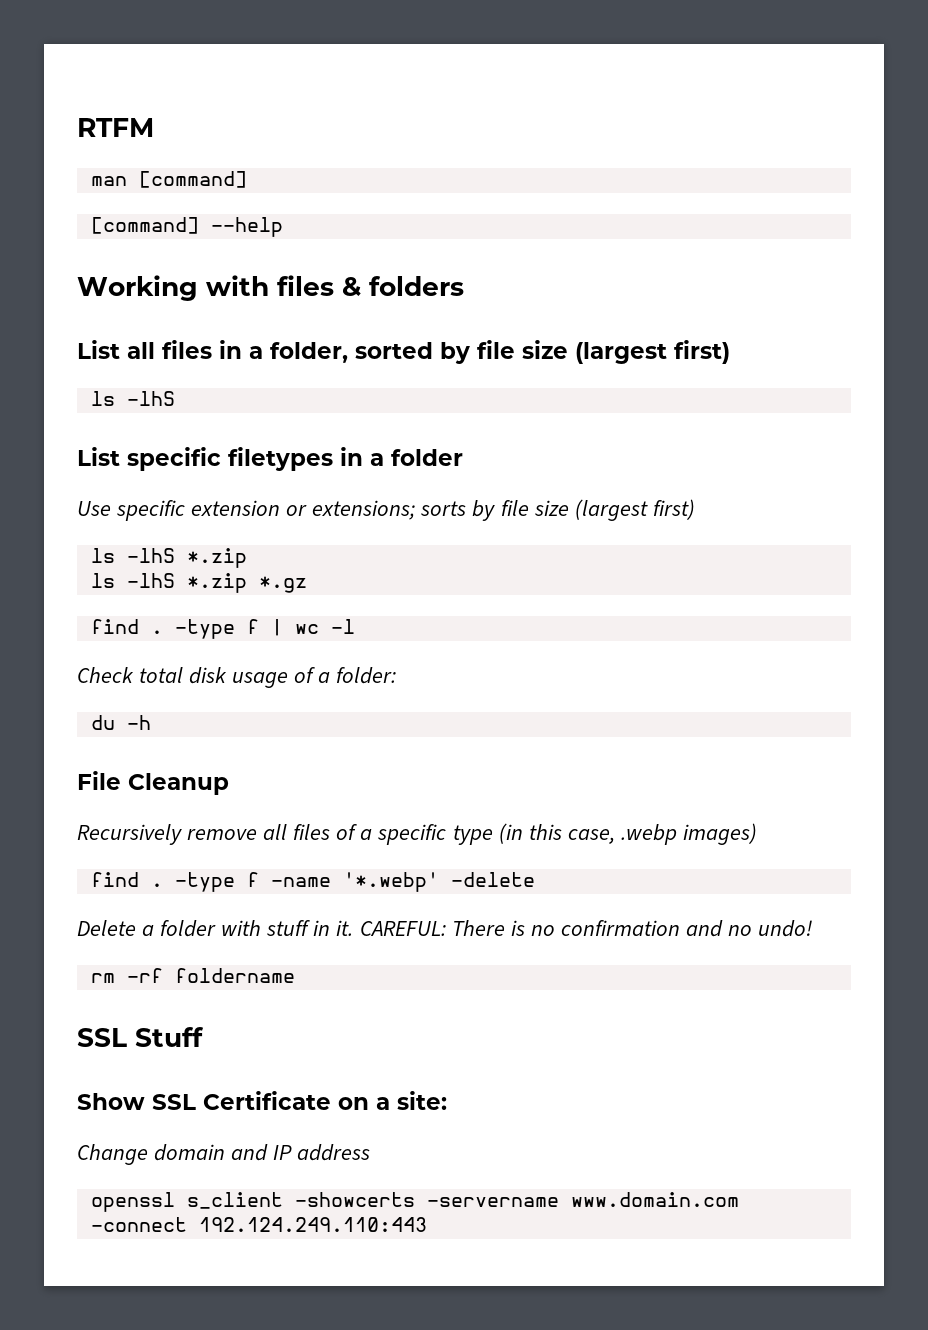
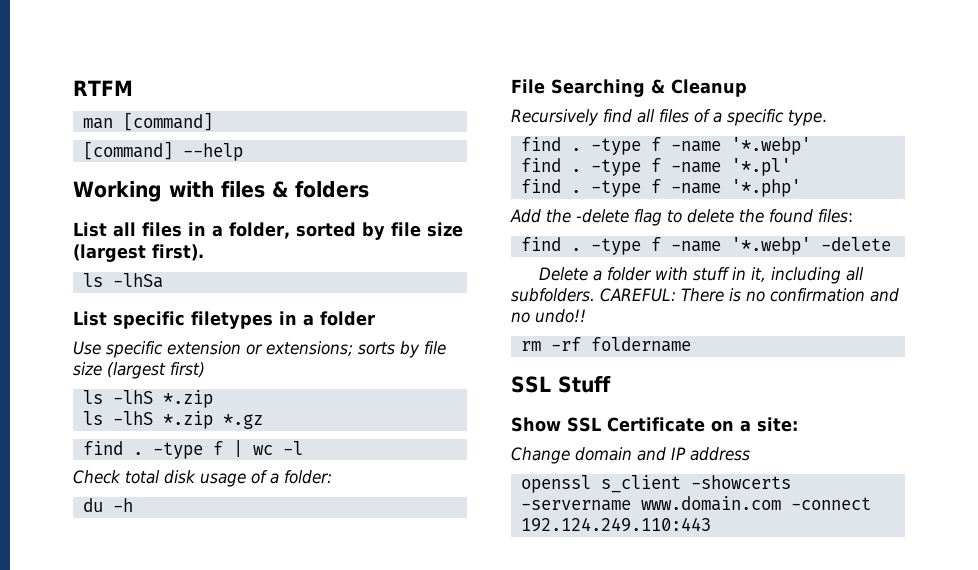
[674,340,730,364] [90,391,175,406] first) // ls -lhS -> [152,244,204,261] [82,273,163,288] first). // ls -lhSa
(121, 780) none -> [551,79,665,97] Searching &
[187,829,258,840] remove -> [603,109,632,123] find
[452,823,757,845] type (in this case, .webp images) -> [788,110,827,126] [520,137,811,155] [520,158,791,176] [520,179,801,197] [510,209,853,226] type. // find . -type f -name '*.webp' // find . -type f -name '*.pl' // find . -type f -name '*.php' // Add the -delete flag to delete the found files:
[336,920,354,936] it. -> [751,267,865,284] [511,288,595,302] it, including all subfolders.
[758,920,813,937] undo! -> [535,309,586,323] undo!!

